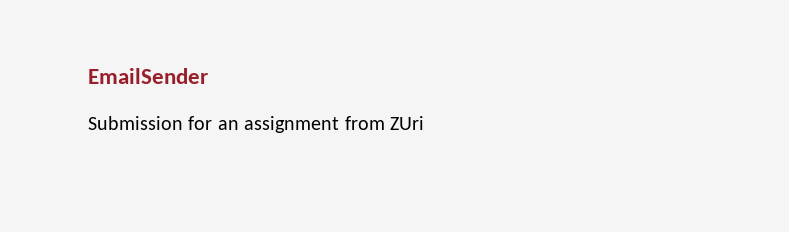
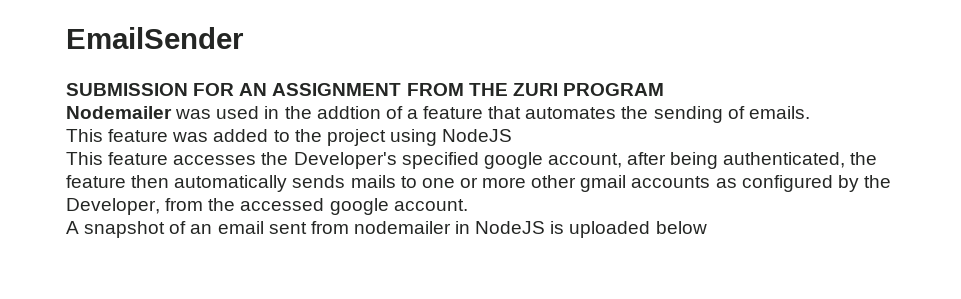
[88,116,424,133] Submission for an assignment from ZUri -> [66,83,664,96] [66,106,810,123] [66,129,513,146] [66,152,878,169] [66,175,891,192] [66,198,468,215] [66,221,707,238] SUBMISSION FOR AN ASSIGNMENT FROM THE ZURI PROGRAM // Nodemailer was used in the addtion of a feature that automates the sending of emails. // This feature was added to the project using NodeJS // This feature accesses the Developer's specified google account, after being authenticated, the feature then automatically sends mails to one or more other gmail accounts as configured by the Developer, from the accessed google account. // A snapshot of an email sent from nodemailer in NodeJS is uploaded below

